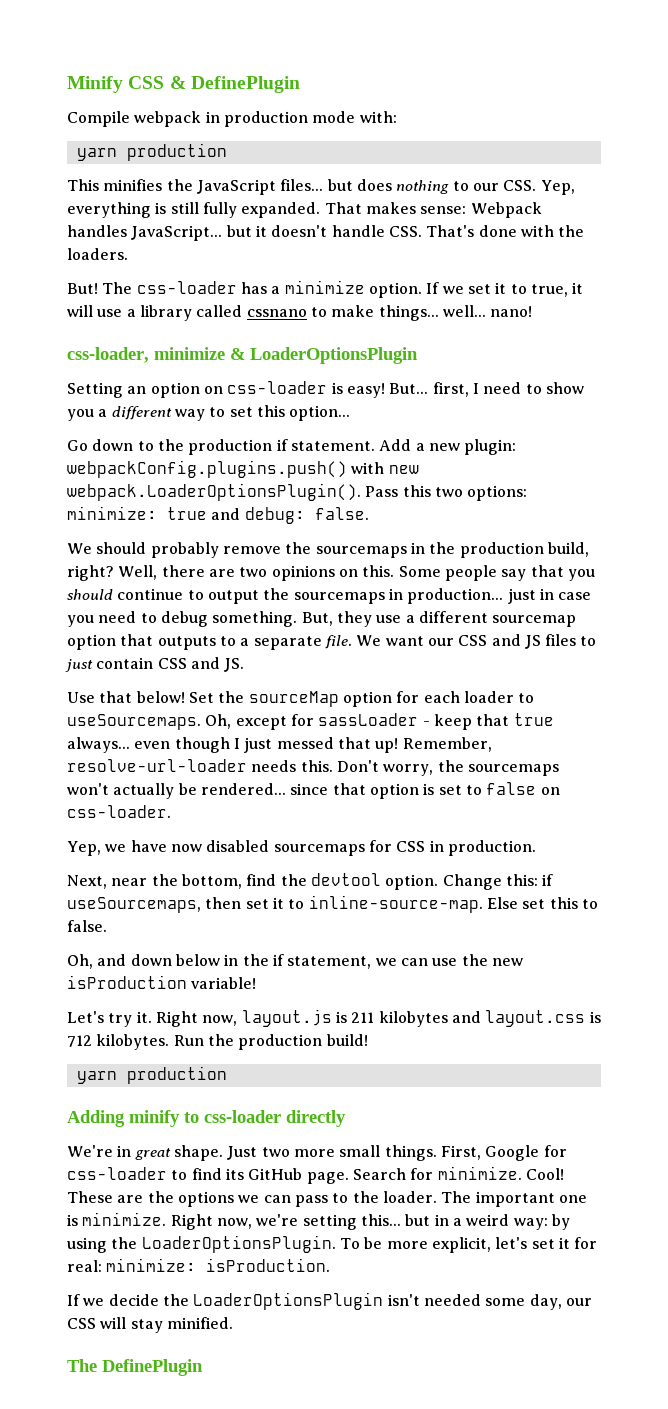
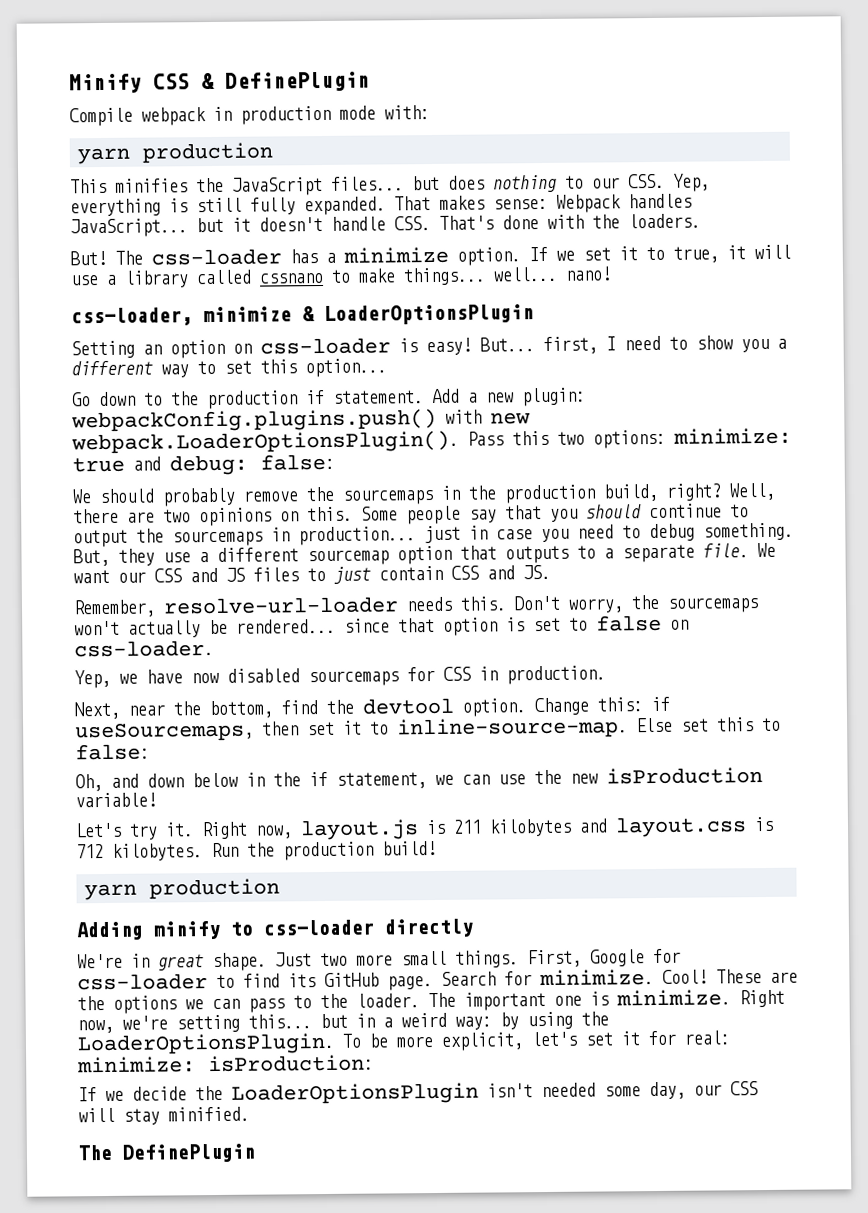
[314,507,369,520] false. -> [260,453,335,471] false:
[67,691,535,707] [67,713,554,730] [67,737,399,753] Use that below! Set the sourceMap option for each loader to useSourcemaps. Oh, except for sassLoader - keep that true always... even though I just messed that up! -> (551, 572) none
[67,920,107,932] false. -> [75,743,150,761] false:
[206,1258,331,1272] isProduction. -> [208,1054,374,1073] isProduction:

